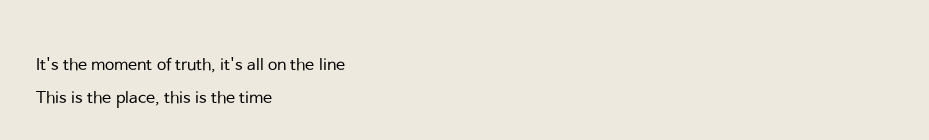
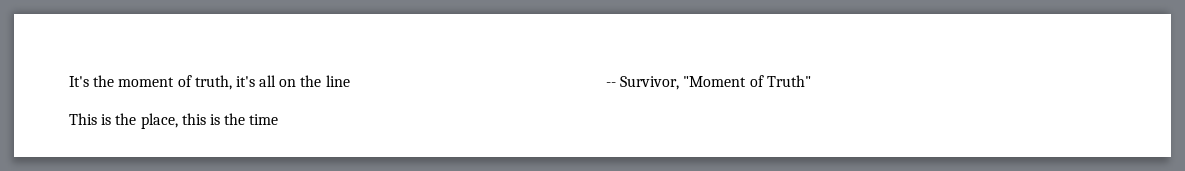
(273, 97) none -> [606,75,811,90] // -- Survivor, "Moment of Truth"

